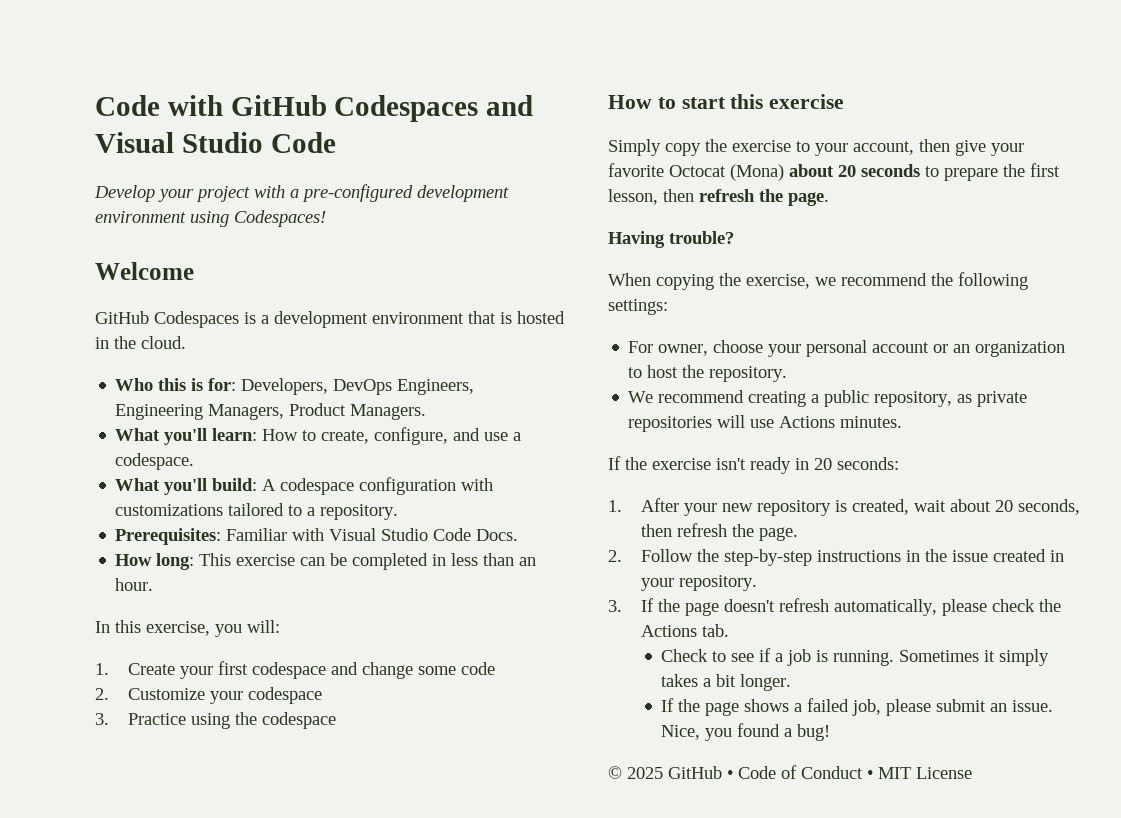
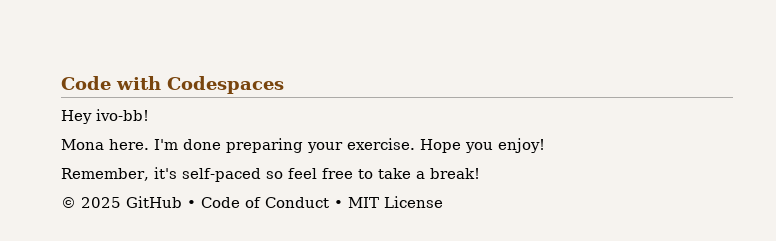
[230,95,534,122] [95,132,336,153] [94,184,509,202] [95,210,326,227] [95,262,194,280] [95,311,565,328] [95,336,186,349] [115,378,475,395] [115,403,427,420] [115,427,522,445] [115,453,195,470] [115,477,494,495] [115,503,399,520] [115,528,519,545] [115,553,537,570] [115,578,154,591] [95,620,280,637] [95,661,495,679] [95,687,322,704] [95,712,336,729] [608,94,845,109] [608,139,1024,156] [608,163,1060,181] [608,189,829,206] [608,231,734,248] [608,272,1028,290] [608,299,668,315] [628,340,1066,357] [628,365,788,382] [628,390,1028,407] [628,415,903,432] [608,456,899,474] [608,498,1080,516] [640,523,798,541] [608,549,1064,566] [640,575,757,591] [608,598,1061,616] [640,624,729,637] [661,648,1050,666] [661,674,792,691] [661,698,1054,716] [661,723,831,741] GitHub Codespaces and Visual Studio Code // Develop your project with a pre-configured development environment using Codespaces! // Welcome // GitHub Codespaces is a development environment that is hosted in the cloud. // Who this is for: Developers, DevOps Engineers, Engineering Managers, Product Managers. // What you'll learn: How to create, configure, and use a codespace. // What you'll build: A codespace configuration with customizations tailored to a repository. // Prerequisites: Familiar with Visual Studio Code Docs. // How long: This exercise can be completed in less than an hour. // In this exercise, you will: // 1. Create your first codespace and change some code // 2. Customize your codespace // 3. Practice using the codespace // How to start this exercise // Simply copy the exercise to your account, then give your favorite Octocat (Mona) about 20 seconds to prepare the first lesson, then refresh the page. // Having trouble? // When copying the exercise, we recommend the following settings: // For owner, choose your personal account or an organization to host the repository. // We recommend creating a public repository, as private repositories will use Actions minutes. // If the exercise isn't ready in 20 seconds: // 1. After your new repository is created, wait about 20 seconds, then refresh the page. // 2. Follow the step-by-step instructions in the issue created in your repository. // 3. If the page doesn't refresh automatically, please check the Actions tab. // Check to see if a job is running. Sometimes it simply takes a bit longer. // If the page shows a failed job, please submit an issue. Nice, you found a bug! -> [167,76,284,94] [61,109,149,124] [61,138,545,153] [61,167,480,182] Codespaces // Hey ivo-bb! // Mona here. I'm done preparing your exercise. Hope you enjoy! // Remember, it's self-paced so feel free to take a break!

